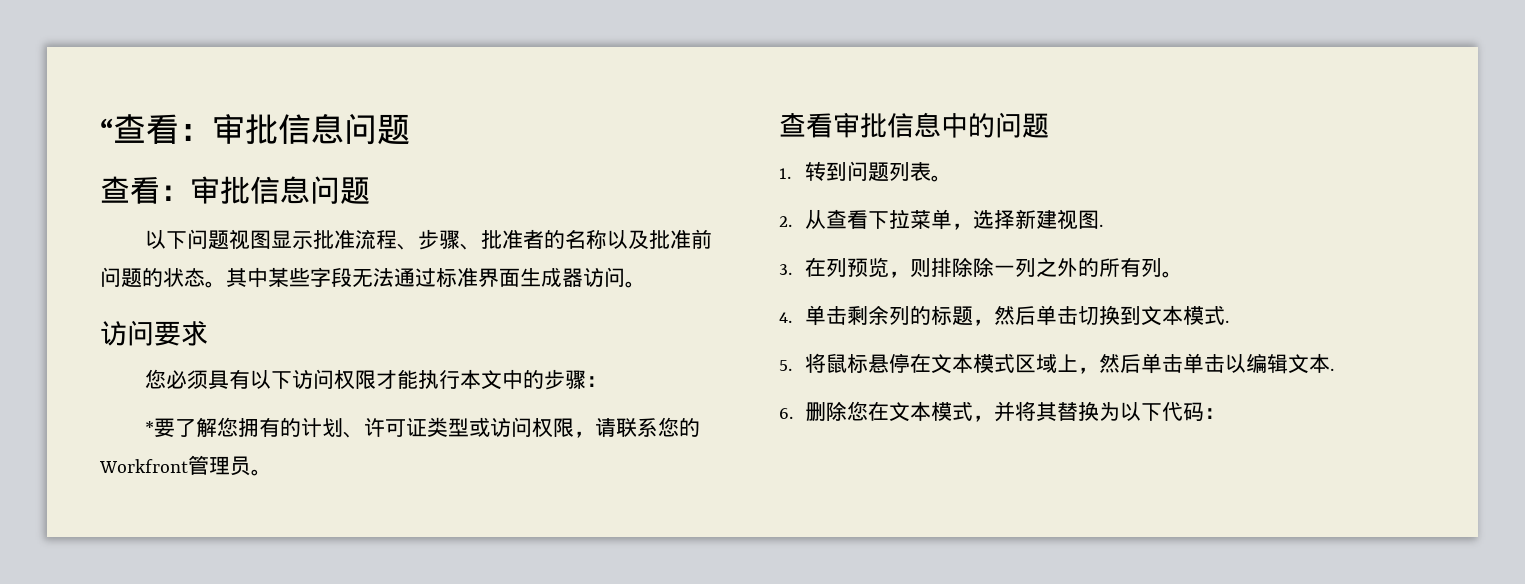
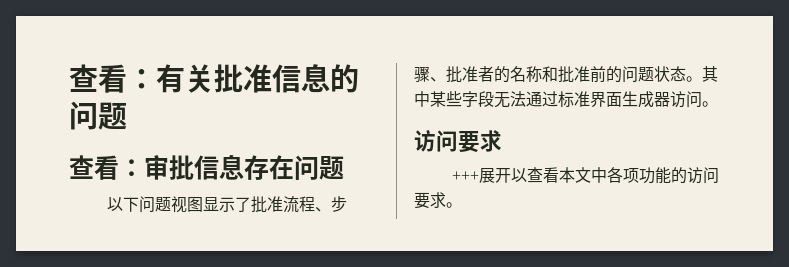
[100,113,344,144] “查看：审批信息 -> [69,64,359,93] 查看：有关批准信息的
(310, 190) none -> [244,155,294,180] 存在
(313, 240) none -> [234,197,251,212] 了
[606,229,712,249] [100,267,163,288] 以及批准前问题的 -> [542,66,654,83] 和批准前的问题
[144,369,607,390] [144,417,700,438] [99,455,272,476] [779,112,1049,138] [779,161,952,182] [779,209,1103,230] [779,257,1183,278] [779,305,1229,326] [779,353,1334,374] [779,401,1225,422] 您必须具有以下访问权限才能执行本文中的步骤： // *要了解您拥有的计划、许可证类型或访问权限，请联系您的Workfront管理员。 // 查看审批信息中的问题 // 1.转到问题列表。 // 2.从查看下拉菜单，选择新建视图. // 3.在列预览，则排除除一列之外的所有列。 // 4.单击剩余列的标题，然后单击切换到文本模式. // 5.将鼠标悬停在文本模式区域上，然后单击单击以编辑文本. // 6.删除您在文本模式，并将其替换为以下代码： -> [451,167,719,184] [414,192,462,209] +++展开以查看本文中各项功能的访问要求。

